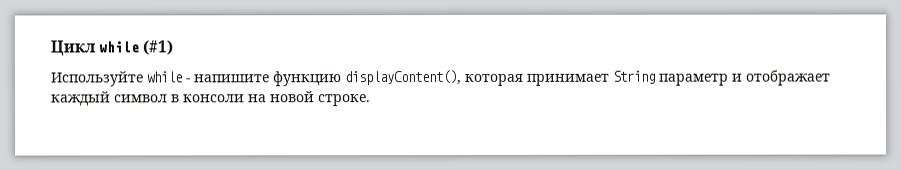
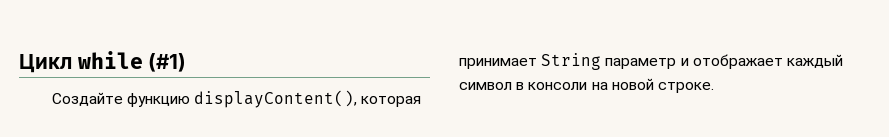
[50,71,269,87] Используйте while - напишите -> [51,92,123,106] Создайте

